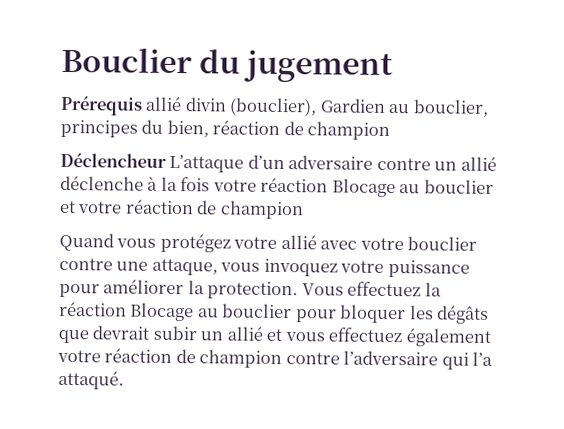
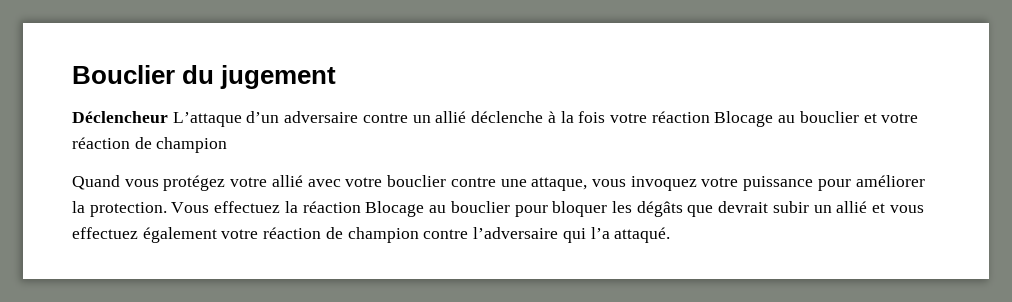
[60,95,489,117] [60,119,391,141] // Prérequis allié divin (bouclier), Gardien au bouclier, principes du bien, réaction de champion -> (337, 77) none

